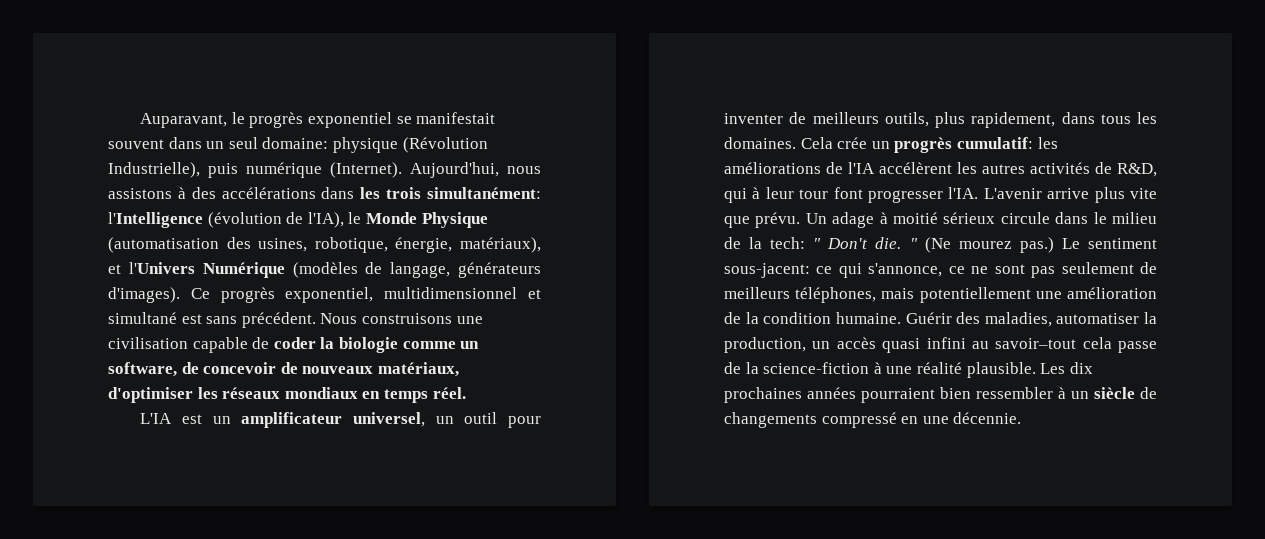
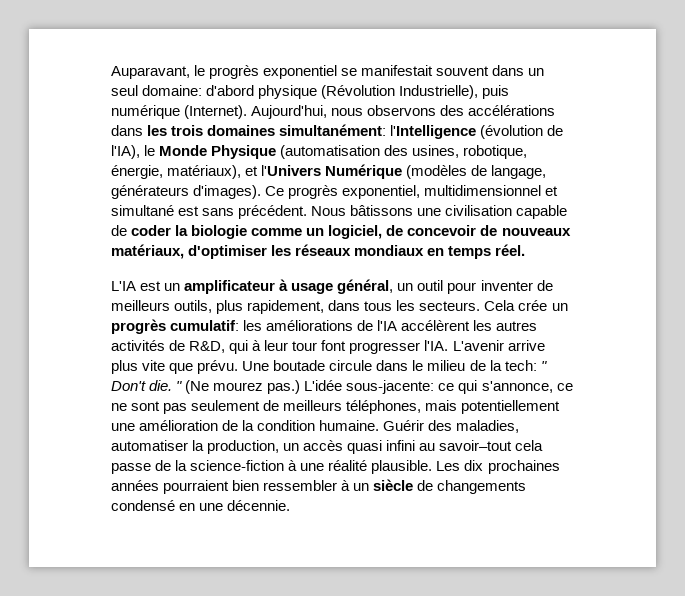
(329, 143) none -> [206,85,255,96] d'abord
[108,187,186,199] assistons à -> [367,105,437,116] observons
(422, 193) none -> [207,125,276,136] domaines
[361,313,452,324] construisons -> [350,205,414,216] bâtissons
[108,362,177,377] software, -> [328,225,383,239] logiciel,
[352,412,425,427] universel, -> [279,279,394,294] à usage général,
[724,137,796,149] domaines. -> [419,301,481,311] secteurs.
[805,212,996,228] Un adage à moitié sérieux -> [242,360,326,371] Une boutade
[1061,238,1157,249] [724,263,810,278] Le sentiment sous-jacent: -> [304,380,435,394] L'idée sous-jacente:
[821,412,897,428] compressé -> [111,500,175,511] condensé

